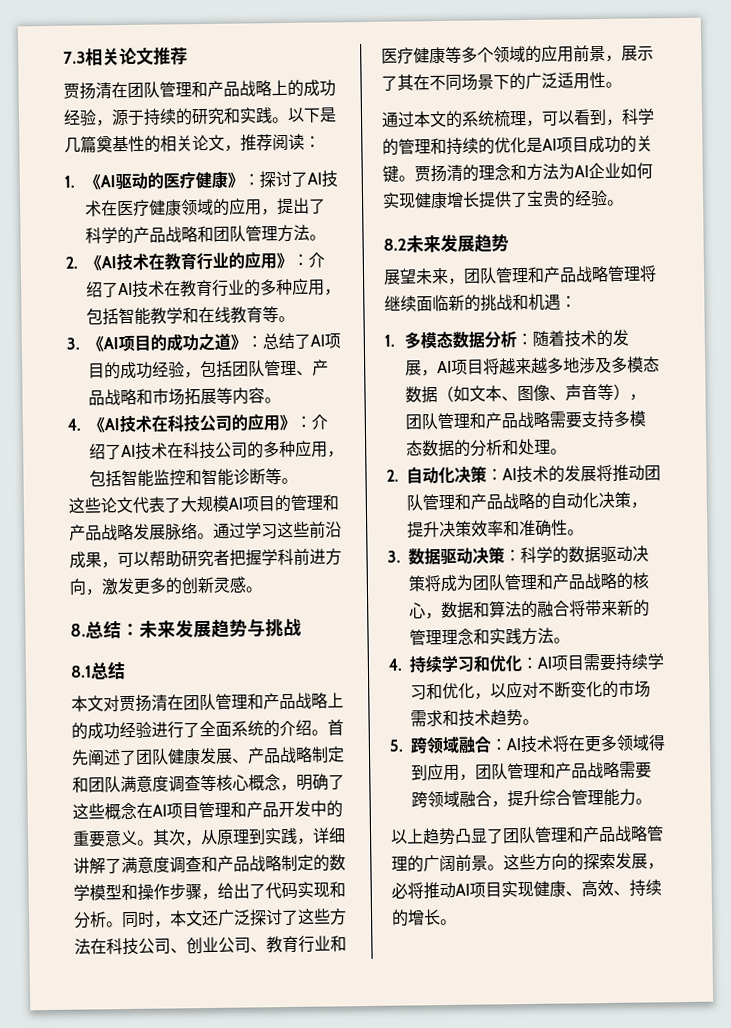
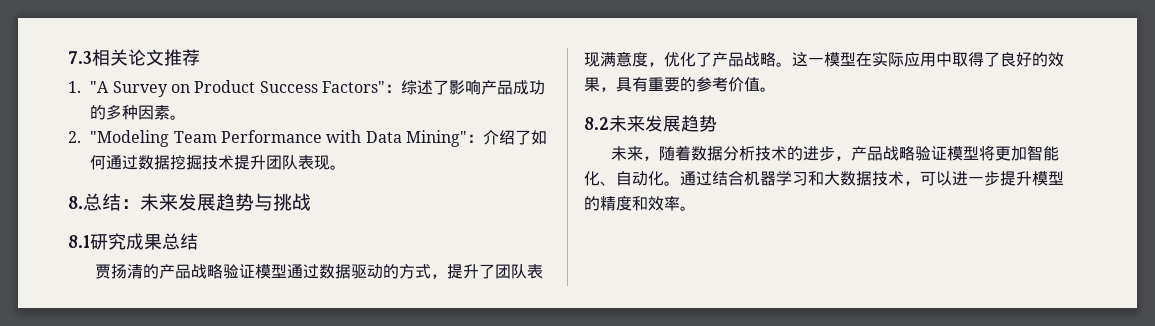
[63,79,336,100] [63,107,337,127] [64,133,321,153] [64,170,339,191] [85,197,327,217] [85,224,327,245] [65,251,326,271] [86,277,342,298] [86,306,296,325] [66,332,341,353] [88,359,329,380] [88,387,281,407] [67,413,328,433] [89,439,344,460] [89,468,298,487] [68,494,339,514] [69,521,342,542] [69,548,342,569] [69,576,246,596] 贾扬清在团队管理和产品战略上的成功经验，源于持续的研究和实践。以下是几篇奠基性的相关论文，推荐阅读： // 1.《AI驱动的医疗健康》：探讨了AI技术在医疗健康领域的应用，提出了科学的产品战略和团队管理方法。 // 2.《AI技术在教育行业的应用》：介绍了AI技术在教育行业的多种应用，包括智能教学和在线教育等。 // 3.《AI项目的成功之道》：总结了AI项目的成功经验，包括团队管理、产品战略和市场拓展等内容。 // 4.《AI技术在科技公司的应用》：介绍了AI技术在科技公司的多种应用，包括智能监控和智能诊断等。 // 这些论文代表了大规模AI项目的管理和产品战略发展脉络。通过学习这些前沿成果，可以帮助研究者把握学科前进方向，激发更多的创新灵感 -> [68,79,545,97] [90,104,187,120] [68,130,547,147] [90,155,331,170] 1. "A Survey on Product Success Factors"：综述了影响产品成功的多种因素。 // 2. "Modeling Team Performance with Data Mining"：介绍了如何通过数据挖掘技术提升团队表现
(92, 671) none -> [90,233,162,250] 研究成果
[71,692,344,712] [71,719,344,740] [71,746,345,767] [72,773,345,793] [72,800,343,821] [72,827,346,848] [73,854,346,875] [73,881,346,901] [73,908,347,929] [74,935,347,956] [381,44,654,65] [381,71,622,91] [381,108,655,128] [382,135,653,156] [382,162,653,183] [382,189,608,210] 本文对贾扬清在团队管理和产品战略上的成功经验进行了全面系统的介绍。首先阐述了团队健康发展、产品战略制定和团队满意度调查等核心概念，明确了这些概念在AI项目管理和产品开发中的重要意义。其次，从原理到实践，详细讲解了满意度调查和产品战略制定的数学模型和操作步骤，给出了代码实现和分析。同时，本文还广泛探讨了这些方法在科技公司、创业公司、教育行业和医疗健康等多个领域的应用前景，展示了其在不同场景下的广泛适用性。 // 通过本文的系统梳理，可以看到，科学的管理和持续的优化是AI项目成功的关键。贾扬清的理念和方法为AI企业如何实现健康增长提供了宝贵的经验 -> [94,264,543,279] [584,51,1064,67] [584,77,760,92] 贾扬清的产品战略验证模型通过数据驱动的方式，提升了团队表现满意度，优化了产品战略。这一模型在实际应用中取得了良好的效果，具有重要的参考价值
[383,265,657,285] [384,293,577,312] [384,329,630,350] [405,356,661,377] [405,383,647,404] [405,410,647,430] [406,438,568,458] [386,464,662,484] [406,491,648,511] [407,519,585,539] [387,545,649,566] [408,572,649,593] [409,599,650,620] [409,627,570,646] [388,653,664,674] [410,680,651,701] [410,709,539,727] [389,734,665,755] [411,761,652,782] [411,788,652,809] [390,825,664,846] [391,852,664,873] [391,879,662,900] [391,909,441,927] 展望未来，团队管理和产品战略管理将继续面临新的挑战和机遇： // 1.多模态数据分析：随着技术的发展，AI项目将越来越多地涉及多模态数据（如文本、图像、声音等），团队管理和产品战略需要支持多模态数据的分析和处理。 // 2.自动化决策：AI技术的发展将推动团队管理和产品战略的自动化决策，提升决策效率和准确性。 // 3.数据驱动决策：科学的数据驱动决策将成为团队管理和产品战略的核心，数据和算法的融合将带来新的管理理念和实践方法。 // 4.持续学习和优化：AI项目需要持续学习和优化，以应对不断变化的市场需求和技术趋势。 // 5.跨领域融合：AI技术将在更多领域得到应用，团队管理和产品战略需要跨领域融合，提升综合管理能力。 // 以上趋势凸显了团队管理和产品战略管理的广阔前景。这些方向的探索发展，必将推动AI项目实现健康、高效、持续的增长 -> [610,145,1059,161] [584,170,1064,186] [584,196,680,211] 未来，随着数据分析技术的进步，产品战略验证模型将更加智能化、自动化。通过结合机器学习和大数据技术，可以进一步提升模型的精度和效率

